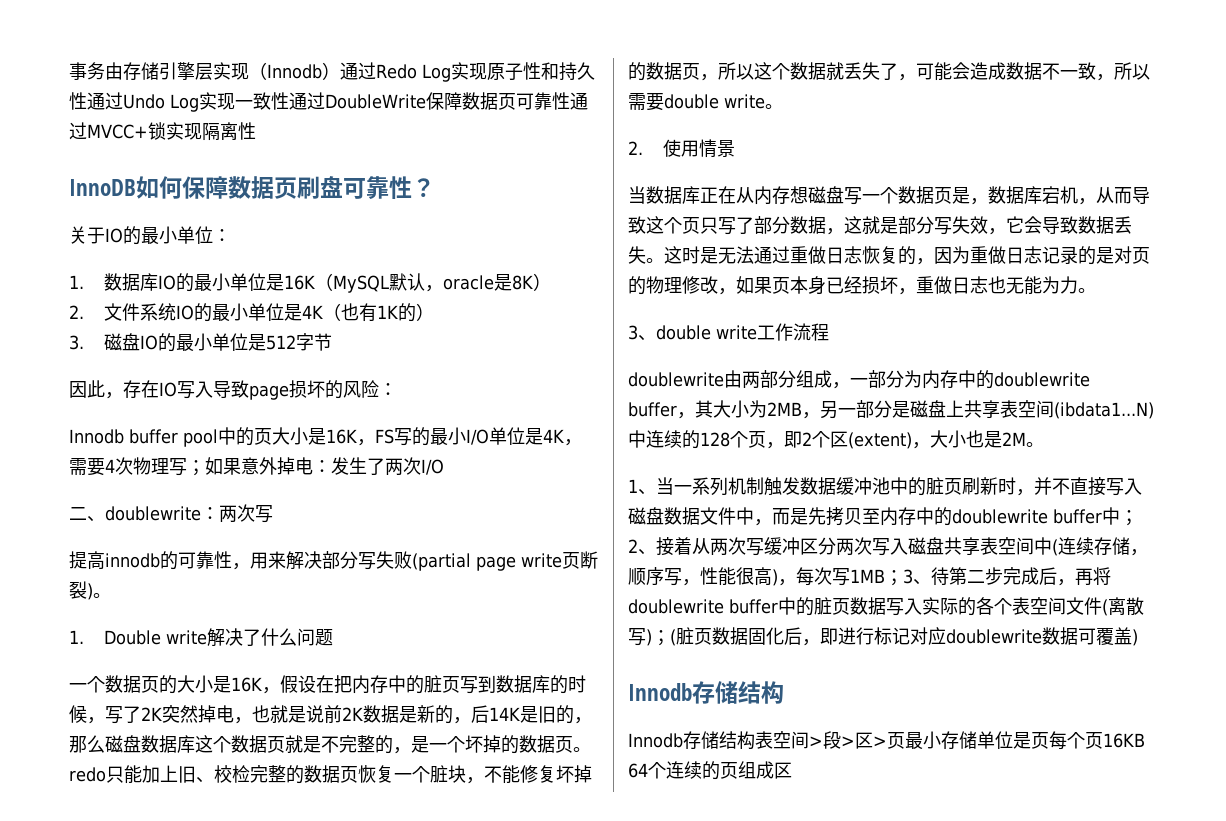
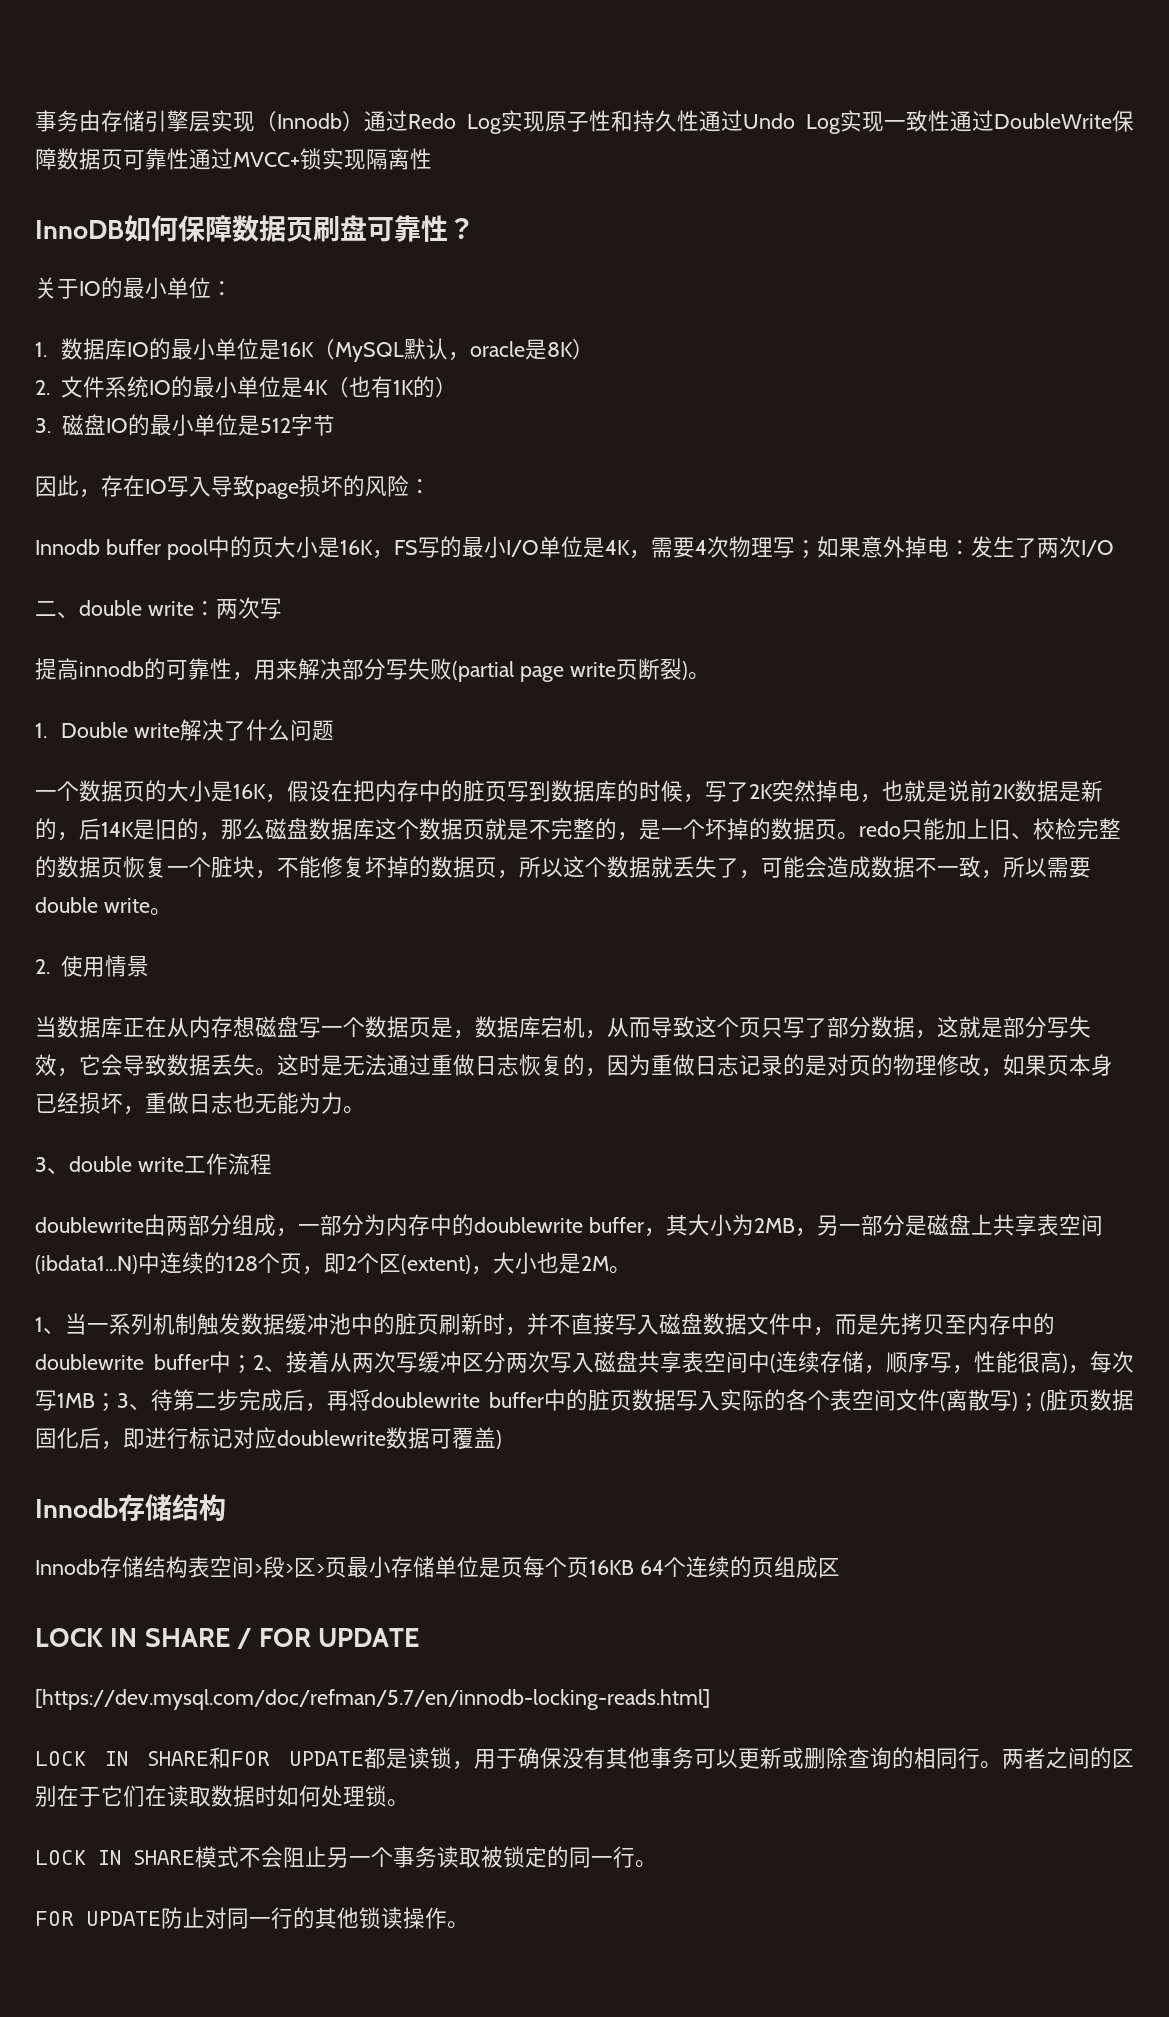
[105,506,201,521] doublewrite -> [79,600,194,616] double write
(792, 770) none -> [35,1628,420,1649] [35,1689,710,1710] [35,1747,1134,1770] [35,1785,409,1807] [35,1846,657,1868] [35,1907,469,1929] // LOCK IN SHARE / FOR UPDATE // [https://dev.mysql.com/doc/refman/5.7/en/innodb-locking-reads.html] // LOCK IN SHARE和FOR UPDATE都是读锁，用于确保没有其他事务可以更新或删除查询的相同行。两者之间的区别在于它们在读取数据时如何处理锁。 // LOCK IN SHARE模式不会阻止另一个事务读取被锁定的同一行。 // FOR UPDATE防止对同一行的其他锁读操作。

